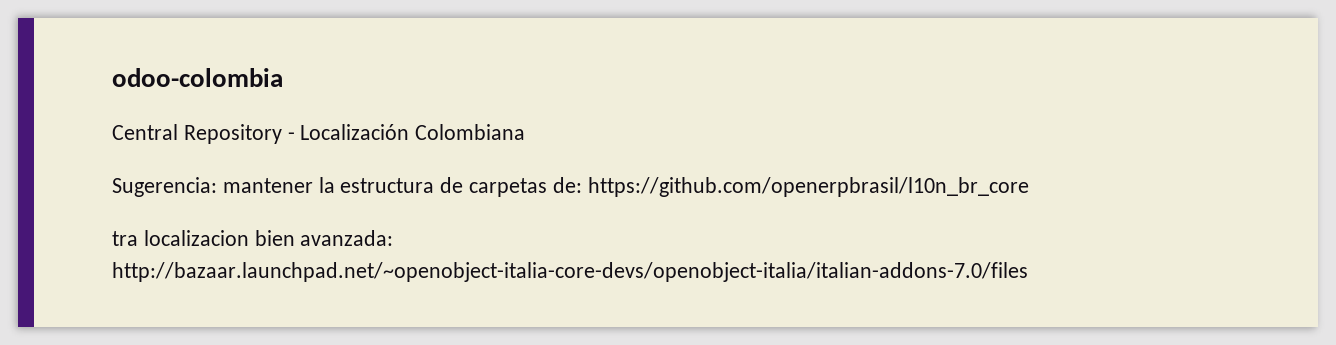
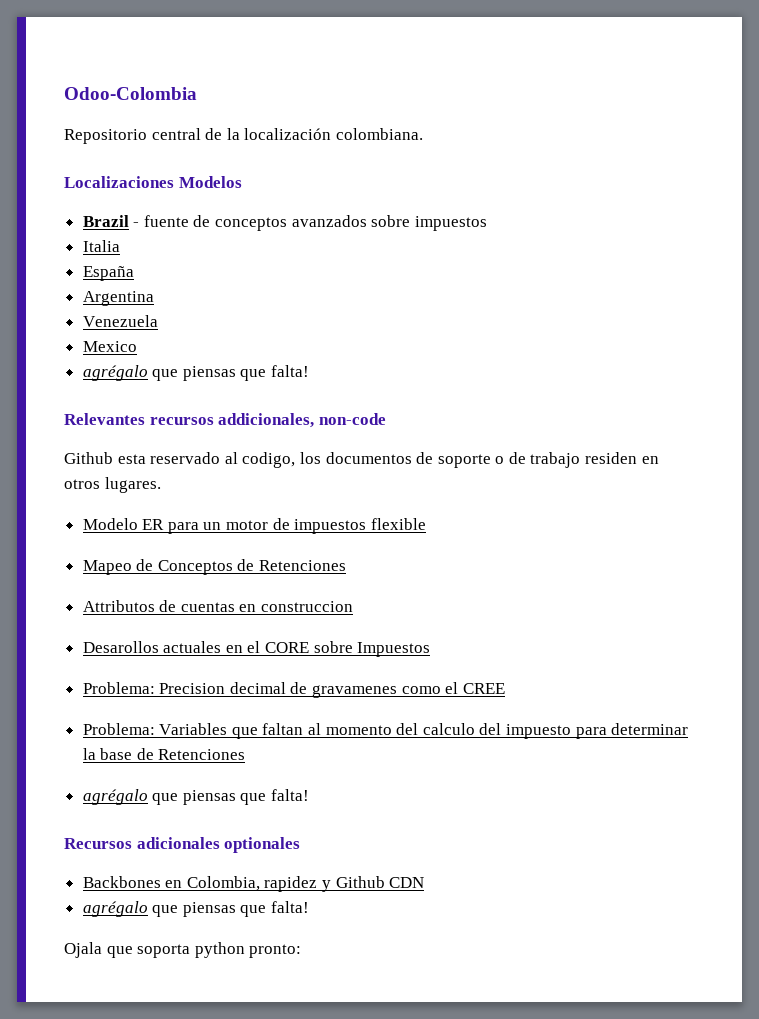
[112,68,283,87] [112,124,526,144] [112,177,1029,197] [112,230,394,246] [112,262,1028,282] odoo-colombia // Central Repository - Localización Colombiana // Sugerencia: mantener la estructura de carpetas de: https://github.com/openerpbrasil/l10n_br_core // tra localizacion bien avanzada: http://bazaar.launchpad.net/~openobject-italia-core-devs/openobject-italia/italian-addons-7.0/files -> [64,87,197,100] [64,128,423,144] [64,176,242,188] [82,215,487,231] [82,240,120,252] [82,266,134,281] [82,291,154,306] [82,315,158,327] [82,341,137,352] [82,365,310,381] [64,413,386,428] [64,452,659,468] [64,477,161,493] [82,518,426,534] [82,559,347,575] [82,600,354,612] [82,641,431,657] [82,682,505,698] [82,723,689,739] [82,748,246,760] [82,789,310,805] [64,837,301,853] [82,876,425,892] [82,901,310,917] [64,942,302,958] Odoo-Colombia // Repositorio central de la localización colombiana. // Localizaciones Modelos // Brazil - fuente de conceptos avanzados sobre impuestos // Italia // España // Argentina // Venezuela // Mexico // agrégalo que piensas que falta! // Relevantes recursos addicionales, non-code // Github esta reservado al codigo, los documentos de soporte o de trabajo residen en otros lugares. // Modelo ER para un motor de impuestos flexible // Mapeo de Conceptos de Retenciones // Attributos de cuentas en construccion // Desarollos actuales en el CORE sobre Impuestos // Problema: Precision decimal de gravamenes como el CREE // Problema: Variables que faltan al momento del calculo del impuesto para determinar la base de Retenciones // agrégalo que piensas que falta! // Recursos adicionales optionales // Backbones en Colombia, rapidez y Github CDN // agrégalo que piensas que falta! // Ojala que soporta python pronto:

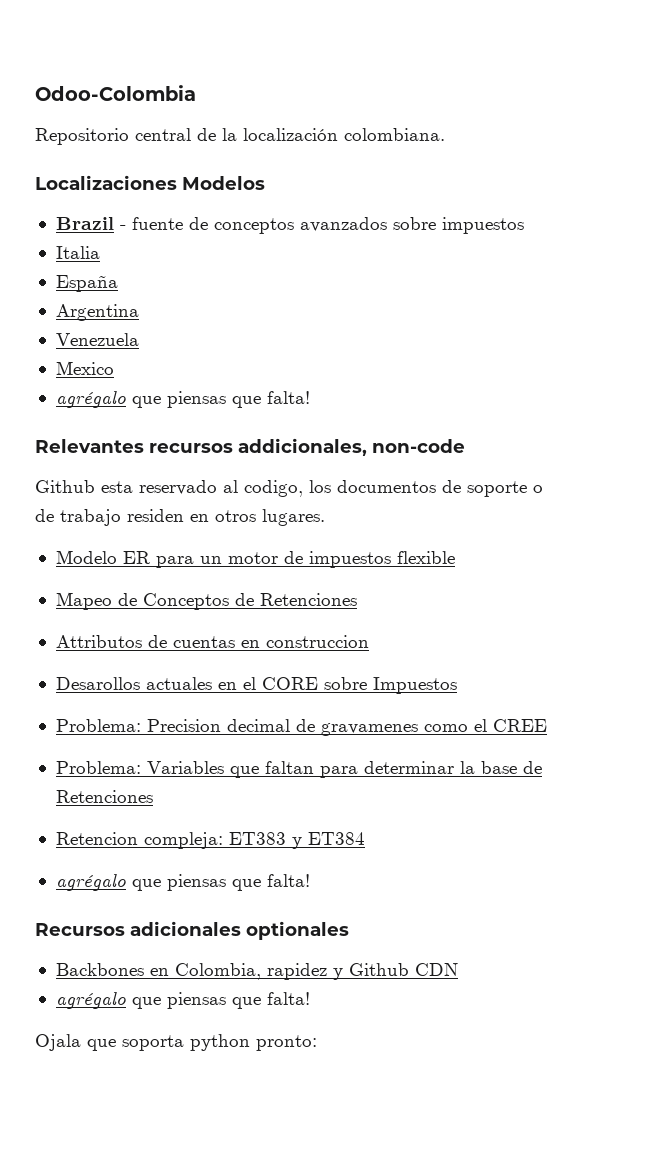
[308,723,572,739] al momento del calculo del impuesto -> (314, 767) none
(246, 754) none -> [55,832,365,849] // Retencion compleja: ET383 y ET384

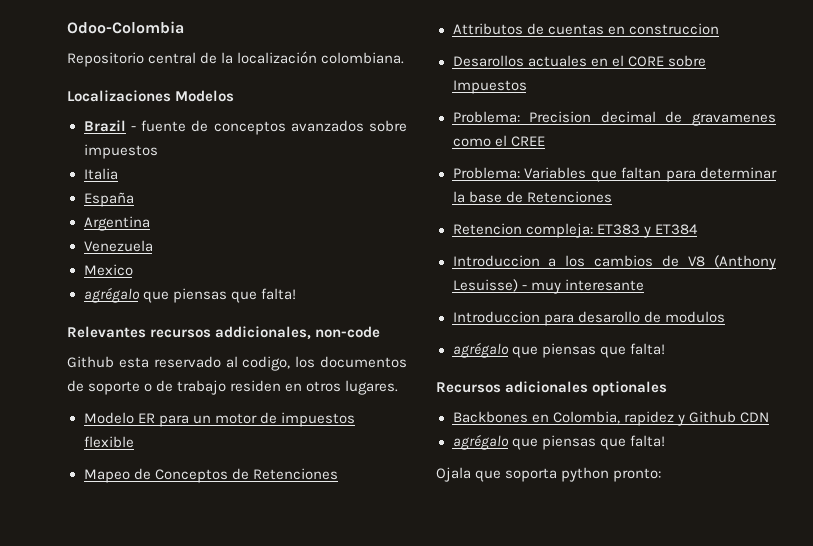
(365, 838) none -> [452,255,776,270] [452,279,644,294] [452,311,725,326] // Introduccion a los cambios de V8 (Anthony Lesuisse) - muy interesante // Introduccion para desarollo de modulos

